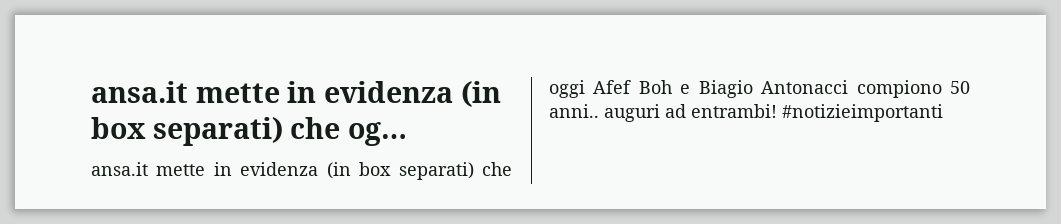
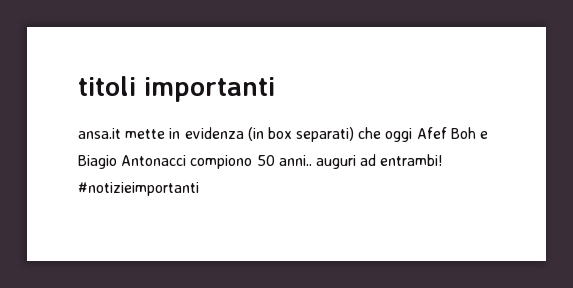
[91,81,501,107] [91,117,408,146] ansa.it mette in evidenza (in box separati) che og… -> [78,76,275,102] titoli importanti

